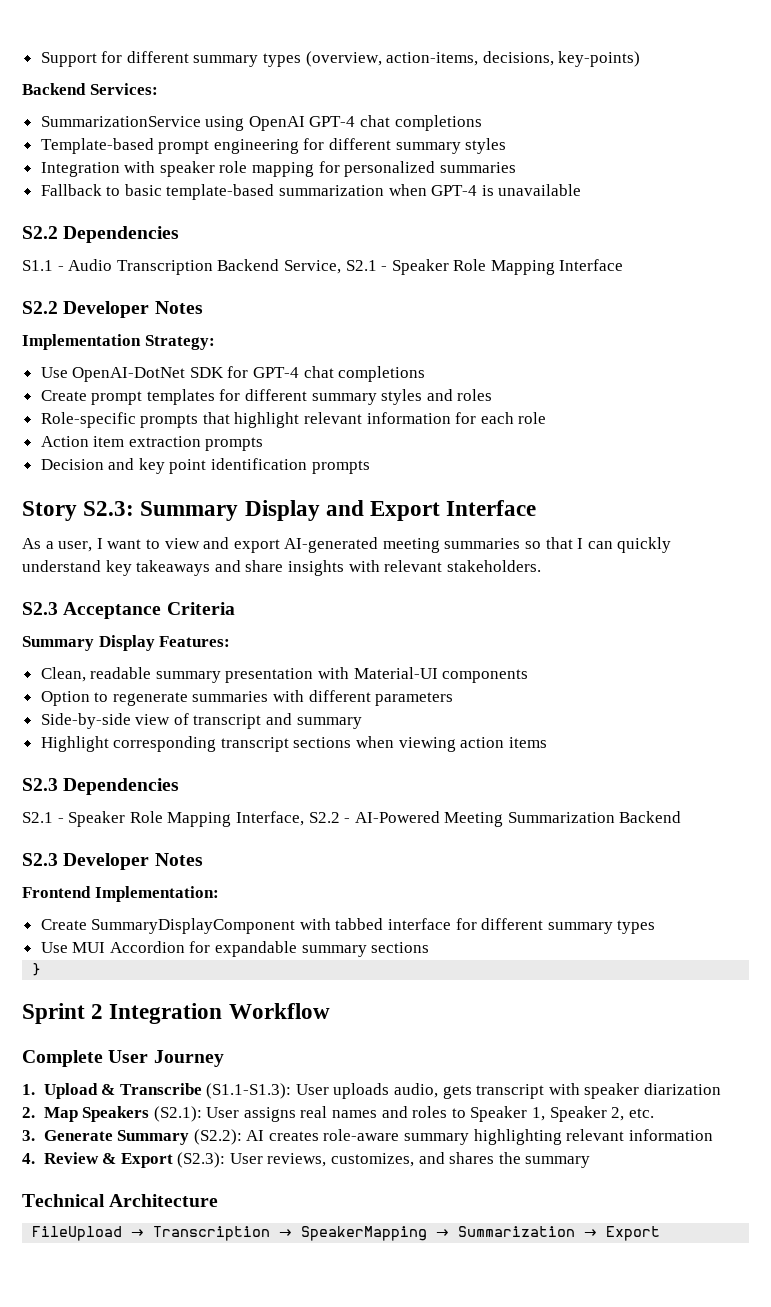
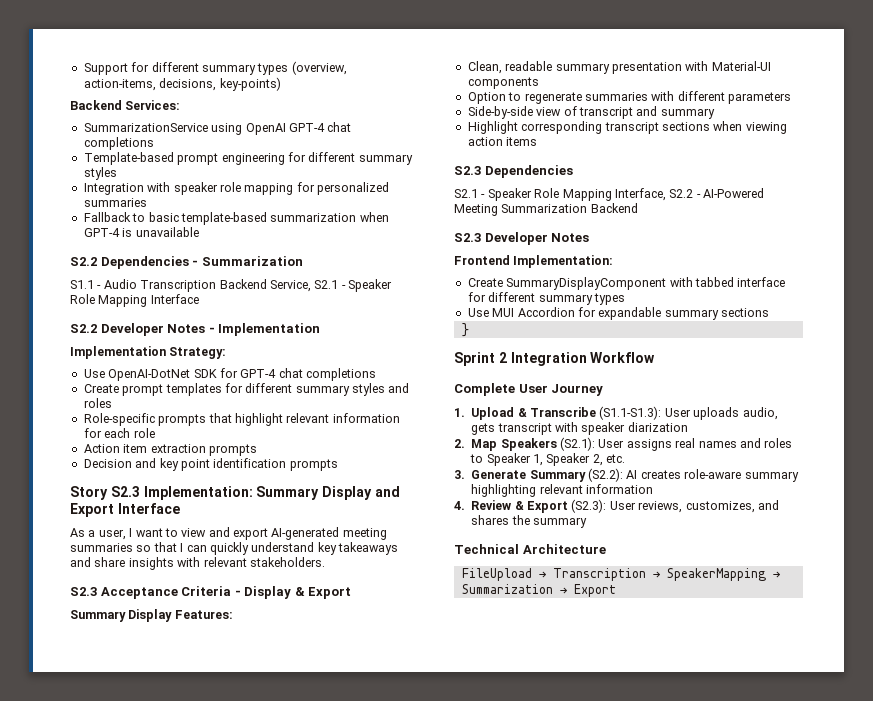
(180, 234) none -> [192,256,303,266] - Summarization
(203, 307) none -> [208,323,321,336] - Implementation
[83,501,135,516] S2.3: -> [110,486,253,500] S2.3 Implementation:
(235, 608) none -> [234,586,352,599] - Display & Export

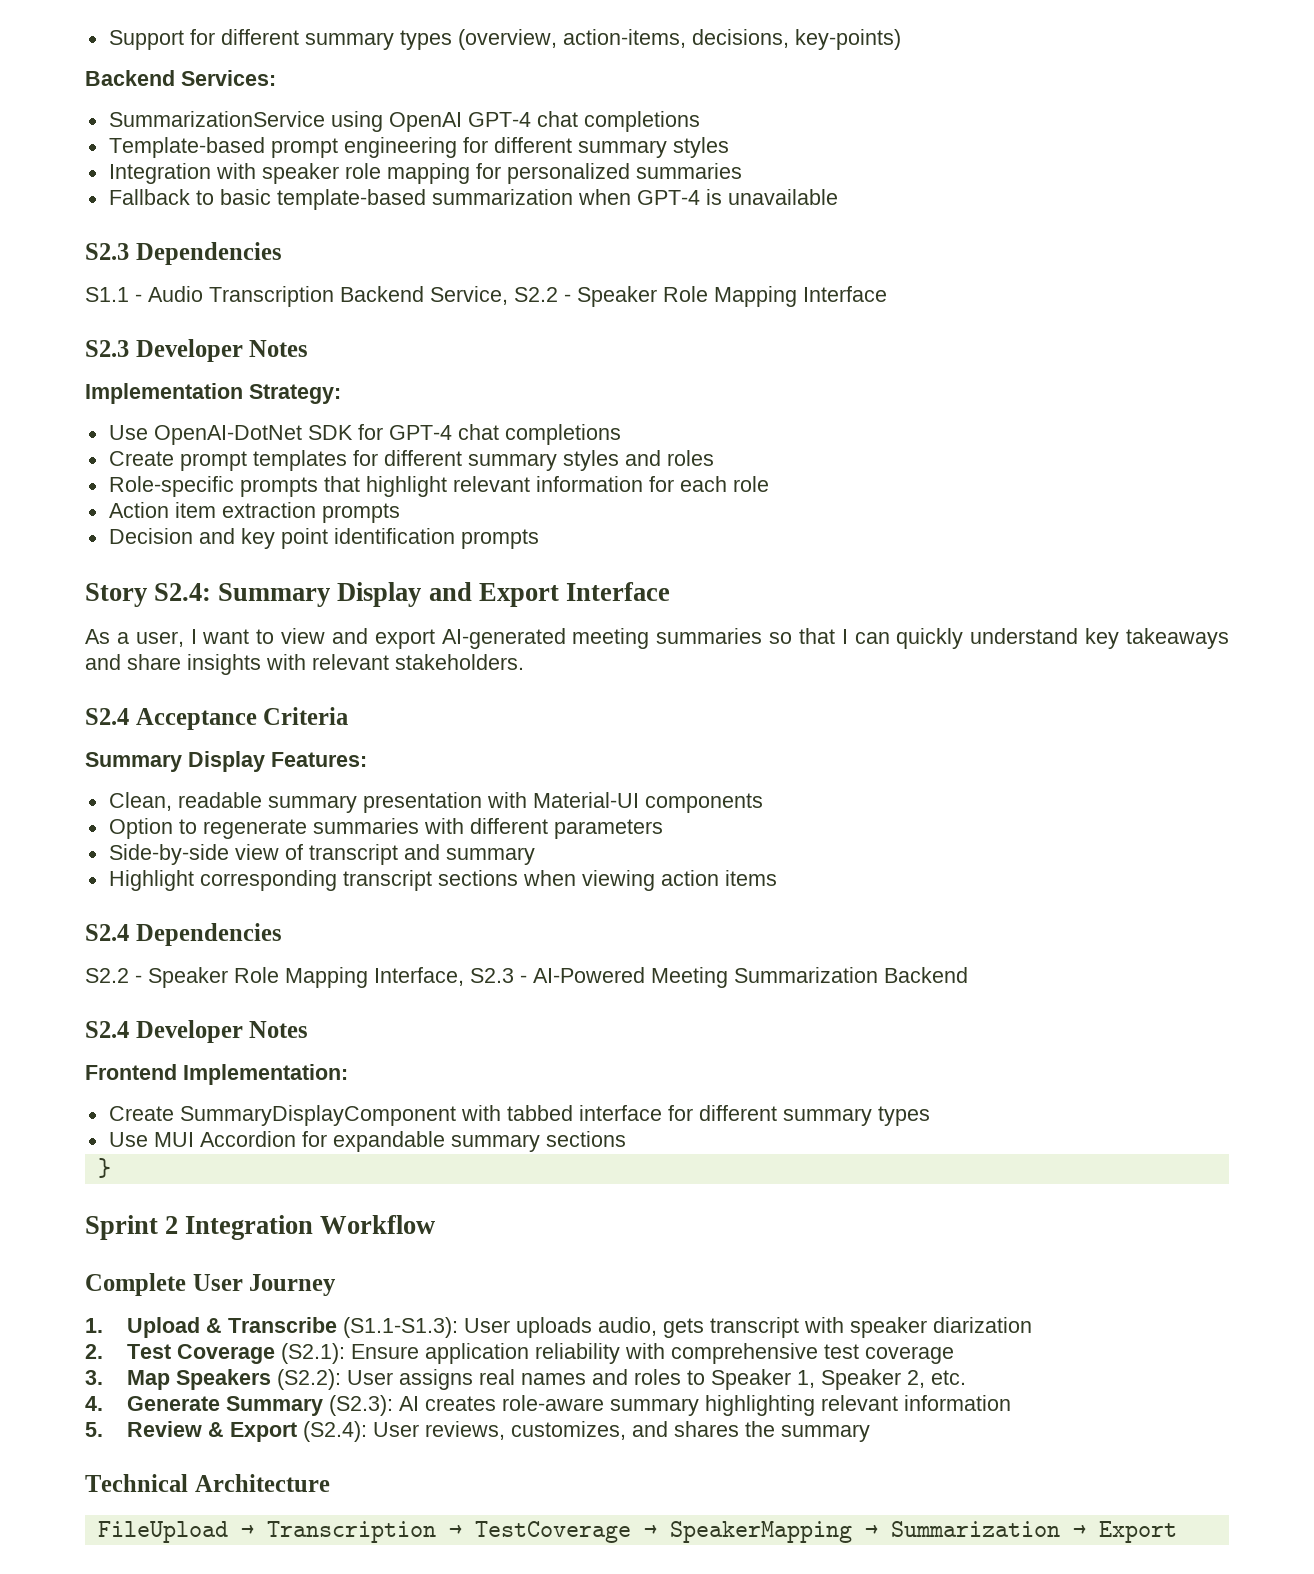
[70,256,303,269] S2.2 Dependencies - Summarization -> [85,242,282,265] S2.3 Dependencies
[314,280,339,289] S2.1 -> [514,287,558,302] S2.2
[70,323,321,336] S2.2 Developer Notes - Implementation -> [85,339,309,362] S2.3 Developer Notes
[110,486,253,500] S2.3 Implementation: -> [154,583,212,601] S2.4:
[70,587,97,596] S2.3 -> [85,708,129,725] S2.4
[234,586,352,599] - Display & Export -> (349, 716) none
[454,165,573,178] [454,189,478,198] S2.3 Dependencies // S2.1 -> [85,923,282,946] [85,968,129,983] S2.4 Dependencies // S2.2
[669,189,694,198] S2.2 -> [470,968,514,983] S2.3
[454,233,481,242] S2.3 -> [85,1021,129,1038] S2.4
(465, 443) none -> [127,1343,955,1364] [85,1370,103,1385] Test Coverage (S2.1): Ensure application reliability with comprehensive test coverage // 3.
[560,437,595,451] (S2.1): -> [277,1369,342,1390] (S2.2):
[454,470,465,479] 3. -> [85,1396,103,1411] 4.
[588,468,623,482] (S2.2): -> [329,1395,394,1416] (S2.3):
[454,501,465,510] 4. -> [85,1422,103,1437] 5.
[571,499,607,513] (S2.3): -> [303,1421,368,1442] (S2.4):
(661, 574) none -> [474,1521,657,1543] TestCoverage →

